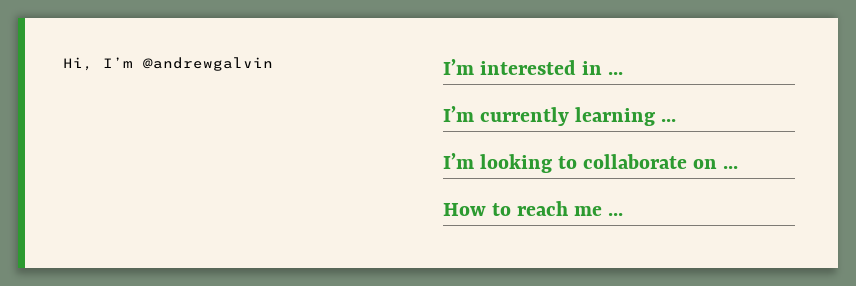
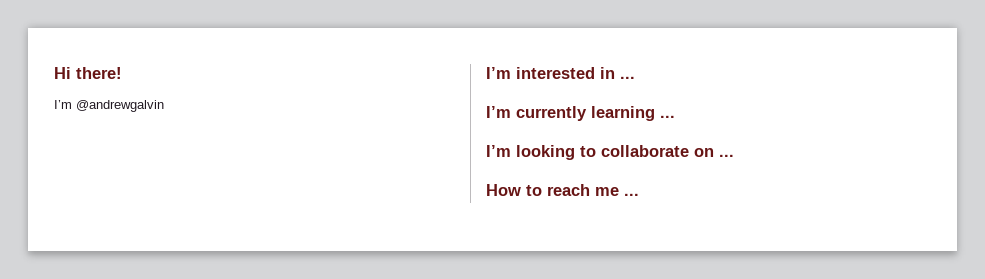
[63,57,93,71] Hi, -> [54,67,122,79] Hi there! //

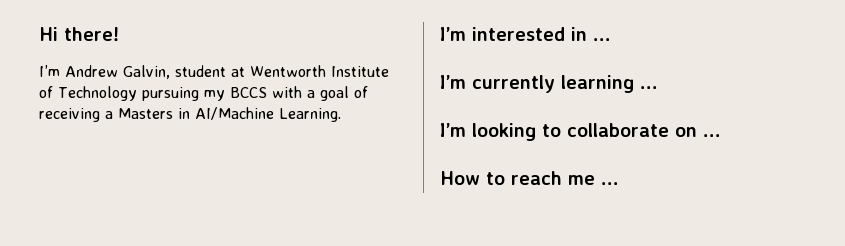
[76,100,164,112] @andrewgalvin -> [65,65,389,79] [39,86,368,101] [39,107,341,122] Andrew Galvin, student at Wentworth Institute of Technology pursuing my BCCS with a goal of receiving a Masters in AI/Machine Learning.

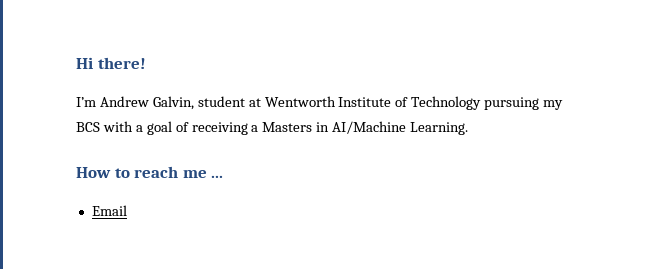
[229,87,267,98] BCCS -> [76,122,100,132] BCS
[440,27,611,41] [440,75,658,93] [440,123,721,141] // I’m interested in ... // I’m currently learning ... // I’m looking to collaborate on ... -> (469, 128) none
(619, 183) none -> [91,205,127,216] // Email

